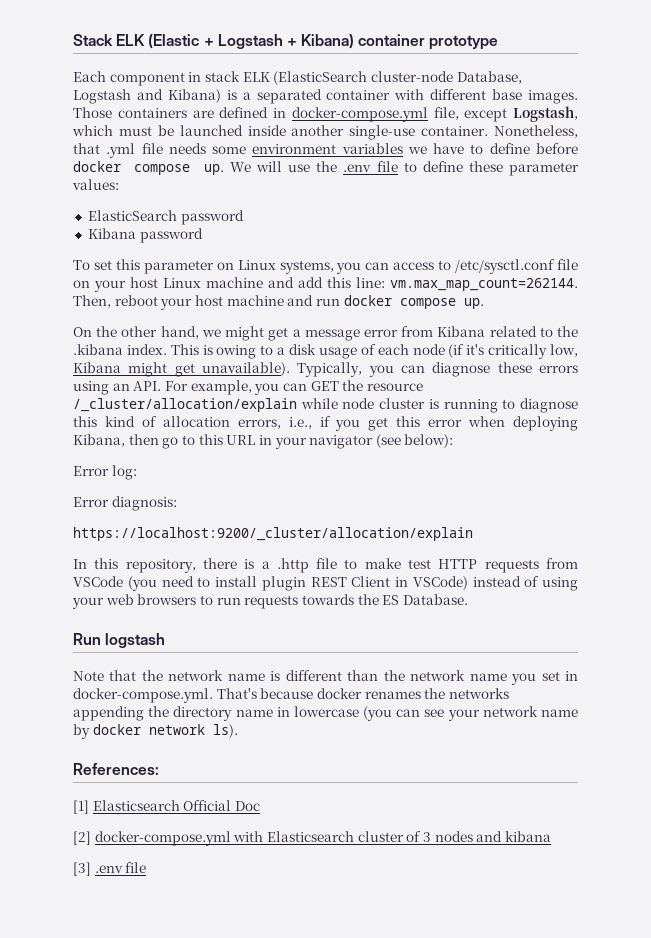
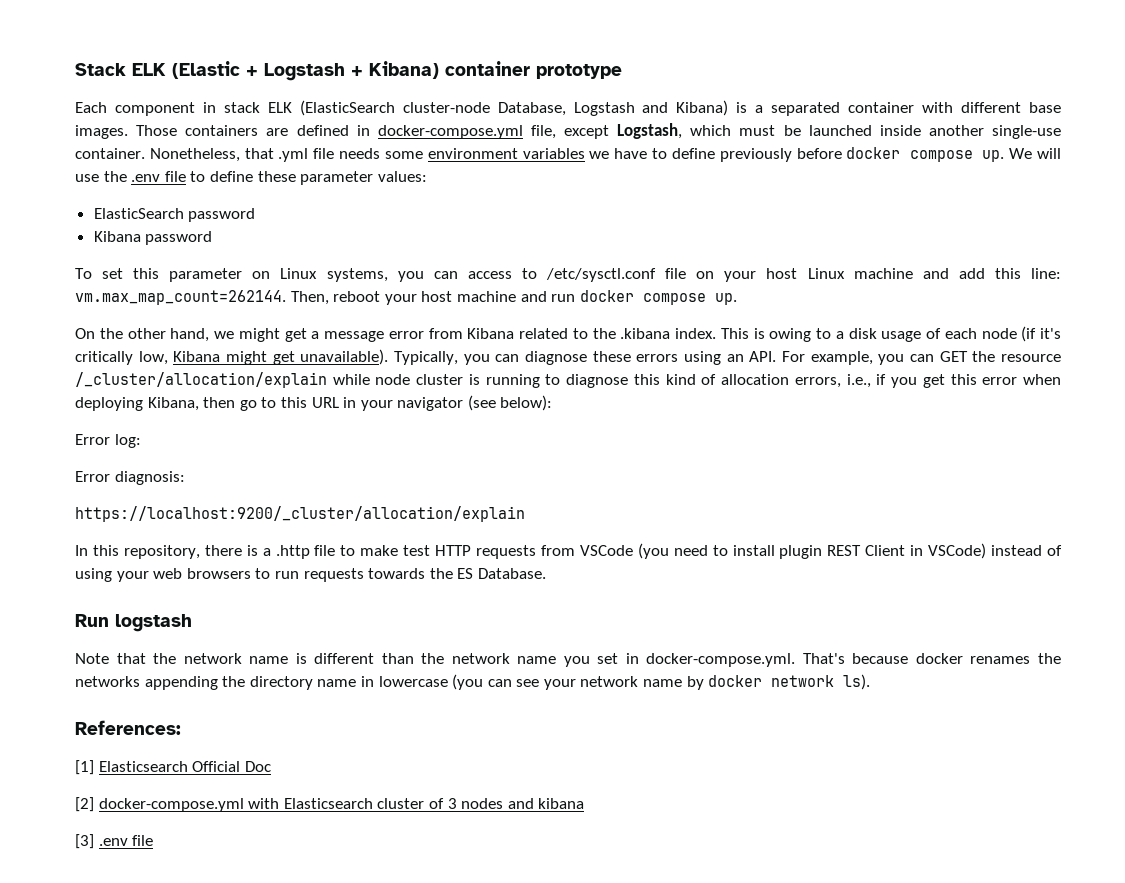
(530, 148) none -> [719,148,792,162] previously

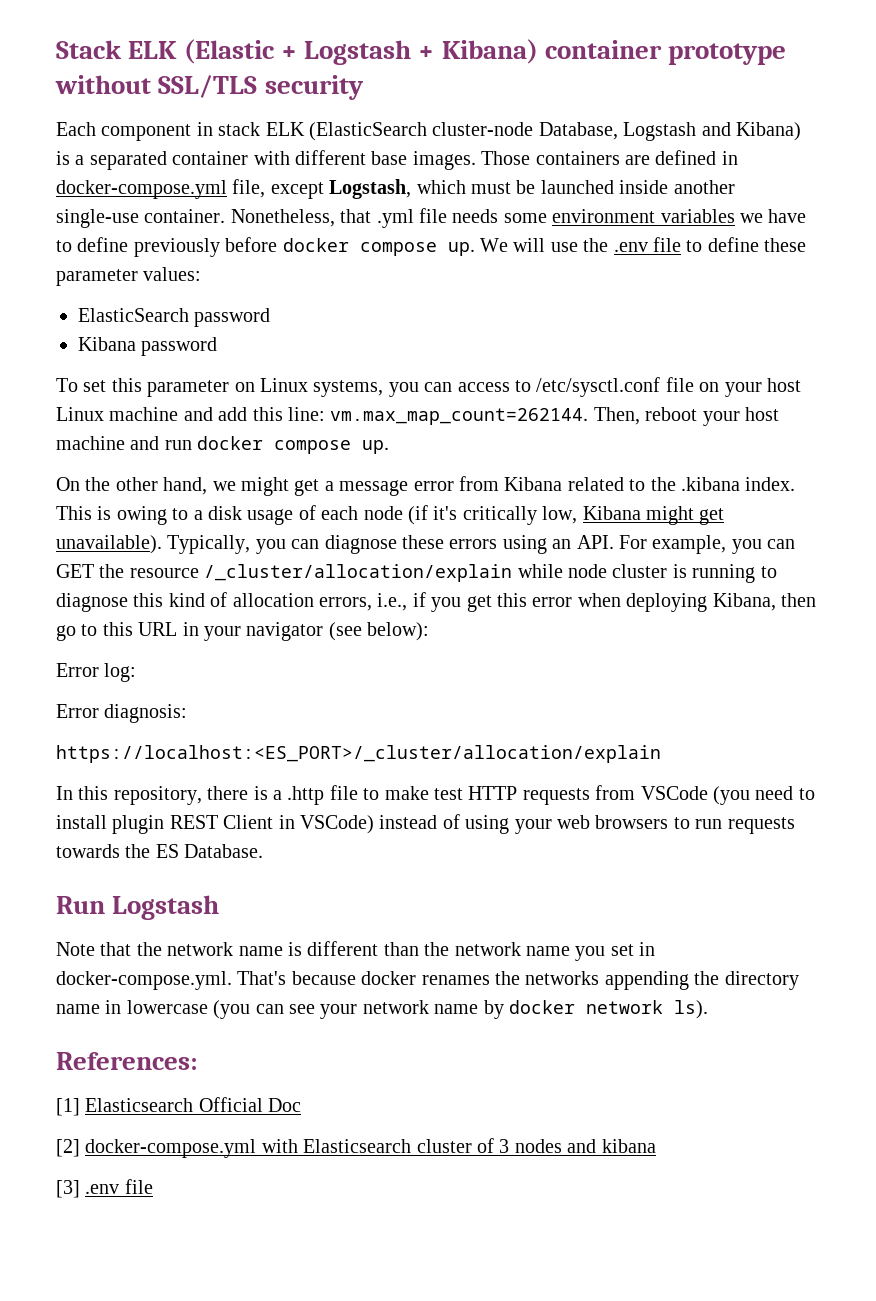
(622, 71) none -> [55,75,364,100] without SSL/TLS security
[75,506,525,522] https://localhost:9200/_cluster/allocation/explain -> [56,745,661,763] https://localhost:<ES_PORT>/_cluster/allocation/explain
[115,614,192,632] logstash -> [112,895,220,920] Logstash

